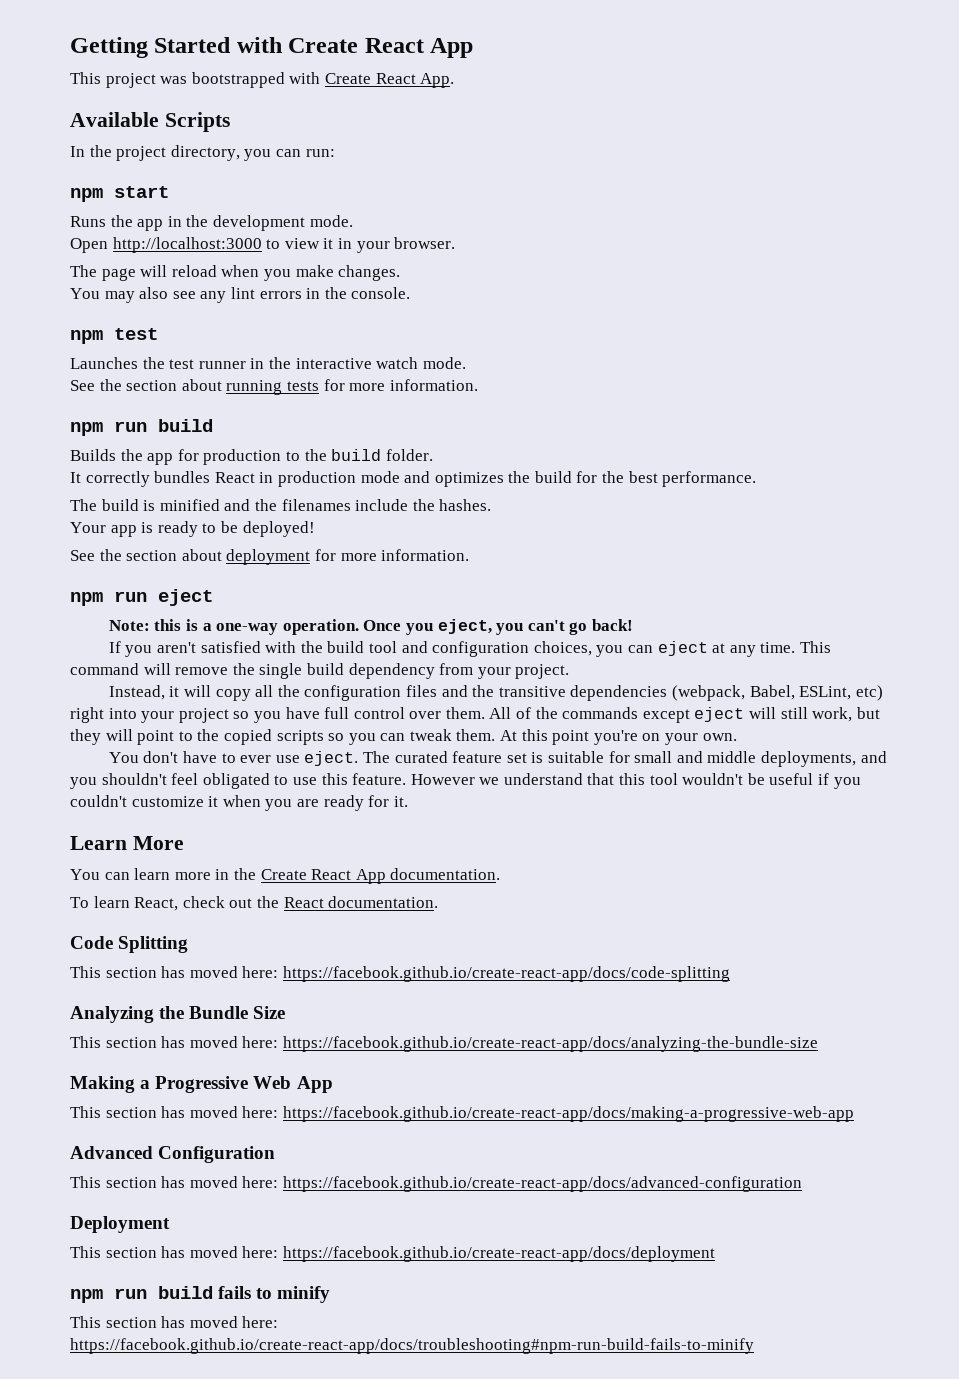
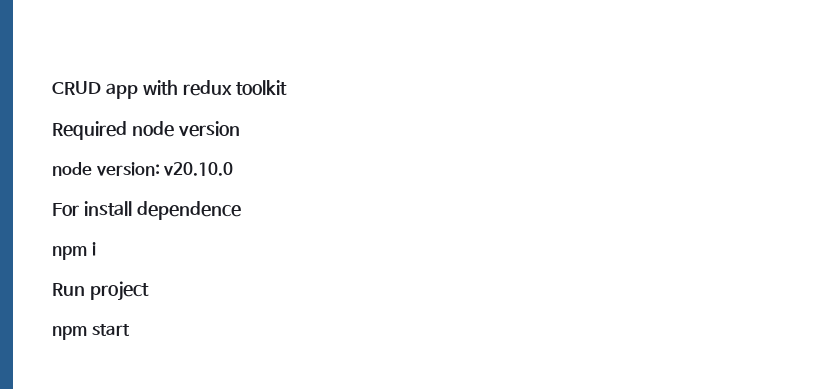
[70,37,474,58] [70,72,455,88] [70,112,230,132] [70,145,335,161] [70,186,169,202] [70,215,353,231] [70,237,456,253] [70,265,401,281] [70,287,411,303] [70,328,158,344] [70,357,466,369] [70,379,478,395] [70,419,213,436] [70,449,433,465] [70,471,757,487] [70,499,492,511] [70,521,315,537] [70,549,470,565] [70,589,213,606] [108,619,633,635] [108,641,831,657] [70,663,570,679] [108,685,883,701] [70,707,880,723] [70,729,737,745] [108,751,887,767] [70,773,861,789] [70,795,408,811] [70,836,184,850] [70,868,501,884] [70,896,439,911] [70,936,189,953] [70,966,730,982] [70,1006,286,1023] [70,1036,818,1052] [70,1076,333,1093] [70,1106,854,1122] [70,1146,276,1163] [70,1176,802,1192] [70,1216,170,1233] [70,1246,715,1262] [70,1286,331,1303] [70,1316,279,1328] [70,1338,754,1354] Getting Started with Create React App // This project was bootstrapped with Create React App. // Available Scripts // In the project directory, you can run: // npm start // Runs the app in the development mode. // Open http://localhost:3000 to view it in your browser. // The page will reload when you make changes. // You may also see any lint errors in the console. // npm test // Launches the test runner in the interactive watch mode. // See the section about running tests for more information. // npm run build // Builds the app for production to the build folder. // It correctly bundles React in production mode and optimizes the build for the best performance. // The build is minified and the filenames include the hashes. // Your app is ready to be deployed! // See the section about deployment for more information. // npm run eject // Note: this is a one-way operation. Once you eject, you can't go back! // If you aren't satisfied with the build tool and configuration choices, you can eject at any time. This command will remove the single build dependency from your project. // Instead, it will copy all the configuration files and the transitive dependencies (webpack, Babel, ESLint, etc) right into your project so you have full control over them. All of the commands except eject will still work, but they will point to the copied scripts so you can tweak them. At this point you're on your own. // You don't have to ever use eject. The curated feature set is suitable for small and middle deployments, and you shouldn't feel obligated to use this feature. However we understand that this tool wouldn't be useful if you couldn't customize it when you are ready for it. // Learn More // You can learn more in the Create React App documentation. // To learn React, check out the React documentation. // Code Splitting // This section has moved here: https://facebook.github.io/create-react-app/docs/code-splitting // Analyzing the Bundle Size // This section has moved here: https://facebook.github.io/create-react-app/docs/analyzing-the-bundle-size // Making a Progressive Web App // This section has moved here: https://facebook.github.io/create-react-app/docs/making-a-progressive-web-app // Advanced Configuration // This section has moved here: https://facebook.github.io/create-react-app/docs/advanced-configuration // Deployment // This section has moved here: https://facebook.github.io/create-react-app/docs/deployment // npm run build fails to minify // This section has moved here: https://facebook.github.io/create-react-app/docs/troubleshooting#npm-run-build-fails-to-minify -> [52,80,288,99] [52,121,240,140] [52,162,234,176] [52,201,241,220] [52,242,96,260] [52,281,149,301] [52,324,130,340] CRUD app with redux toolkit // Required node version // node version: v20.10.0 // For install dependence // npm i // Run project // npm start

